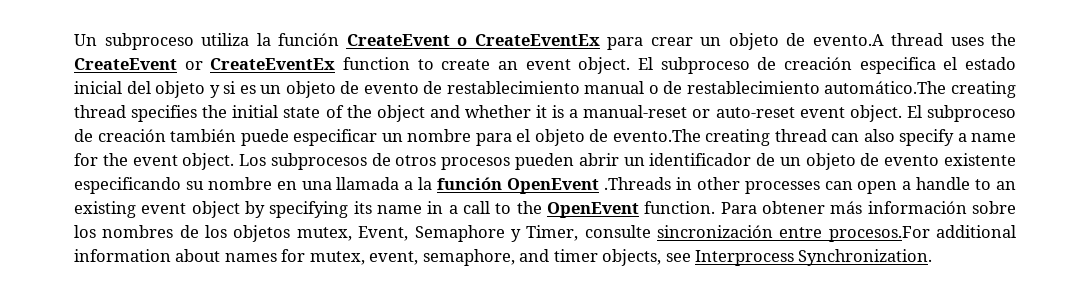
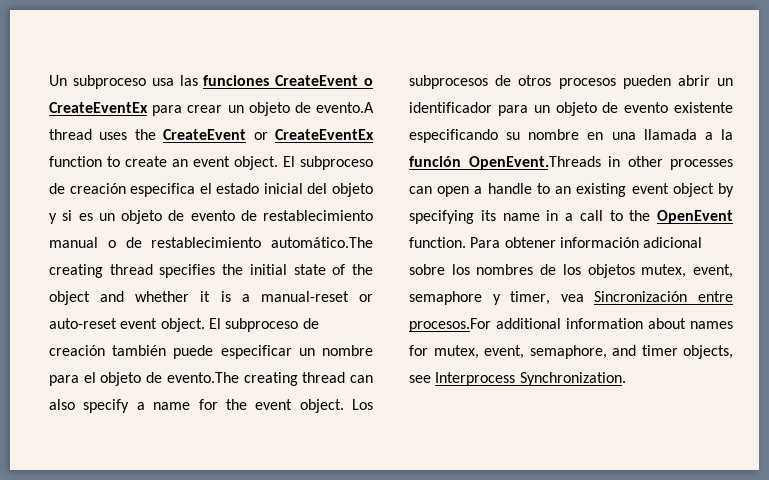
[201,33,339,46] utiliza la función -> [151,75,270,86] usa las funciones
[756,153,776,166] de -> [497,105,528,116] para
[507,177,671,194] OpenEvent .Threads -> [468,156,601,170] OpenEvent.Threads
[830,201,967,214] más información -> [559,237,703,248] información adicional
[358,225,773,242] Event, Semaphore y Timer, consulte sincronización -> [693,264,733,278] [409,291,688,305] event, semaphore y timer, vea Sincronización

